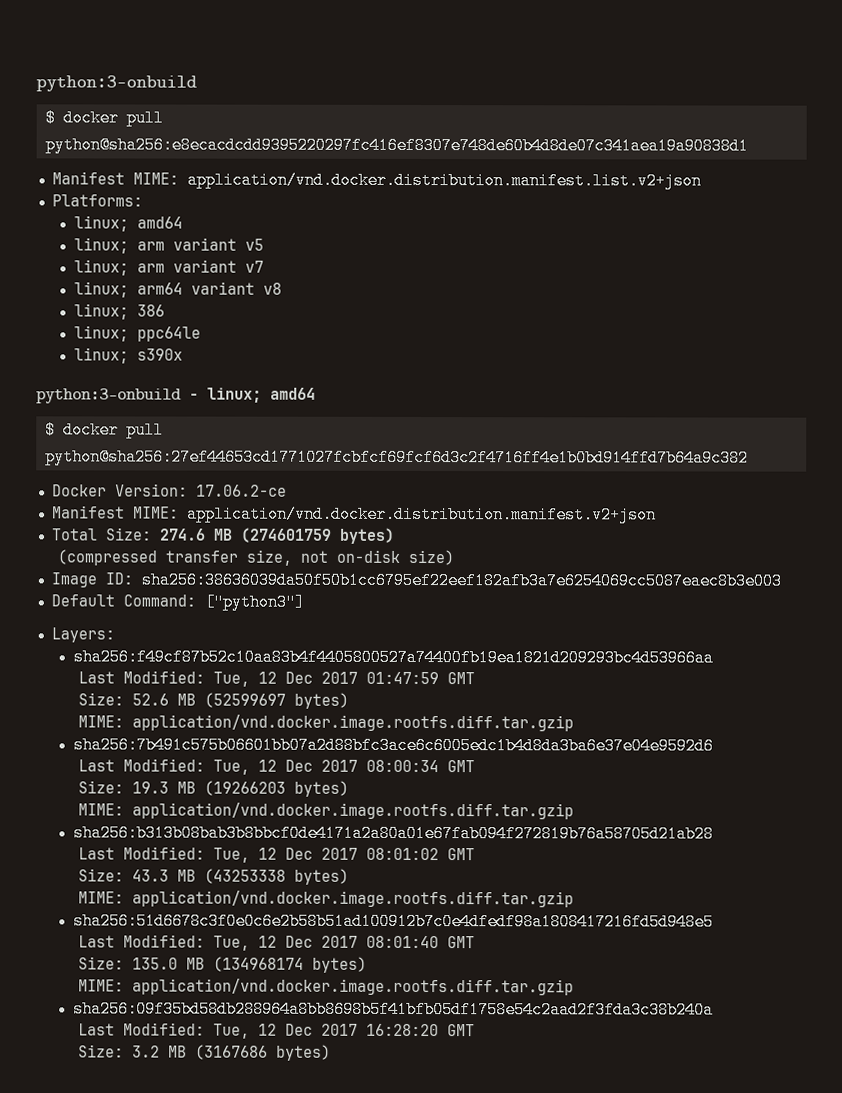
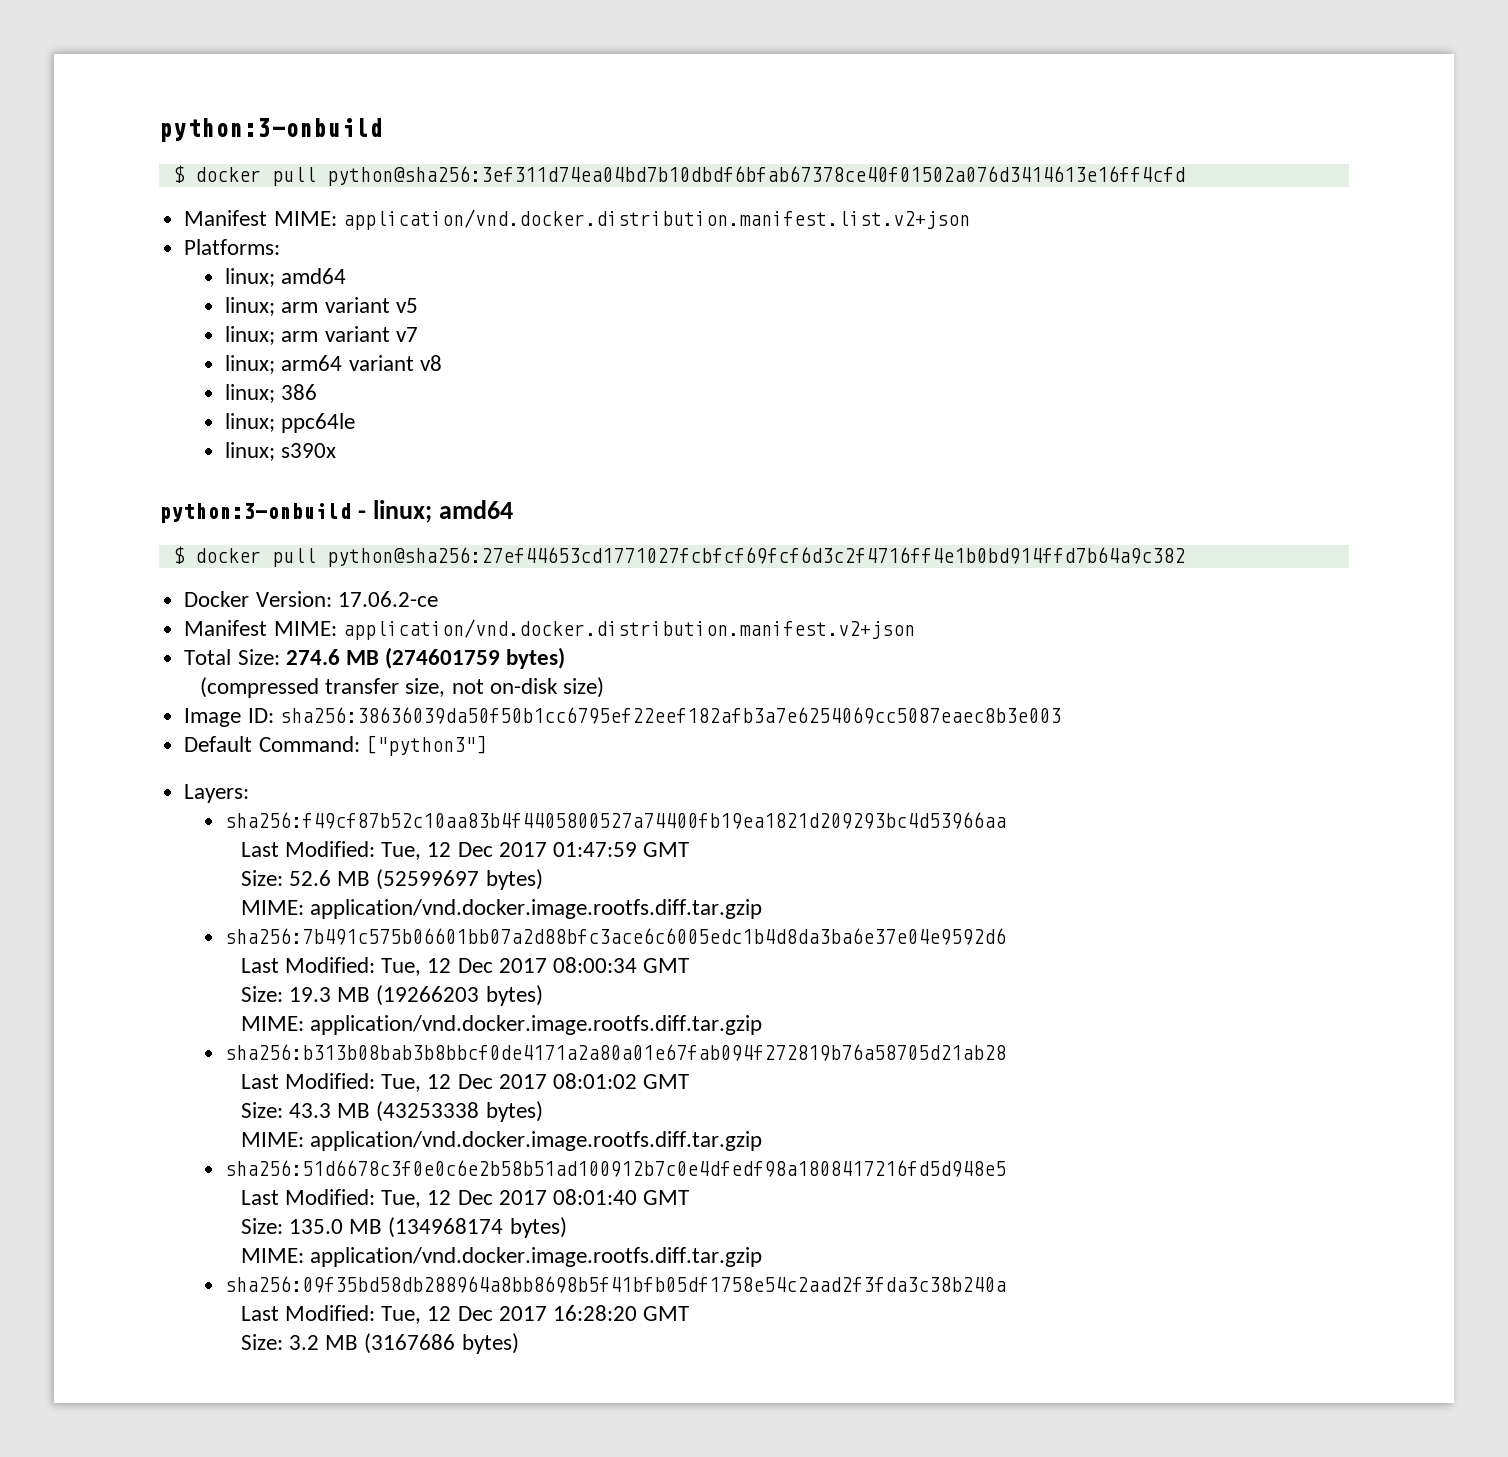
[44,136,749,155] python@sha256:e8ecacdcdd9395220297fc416ef8307e748de60b4d8de07c341aea19a90838d1 -> [326,166,1185,186] python@sha256:3ef311d74ea04bd7b10dbdf6bfab67378ce40f01502a076d3414613e16ff4cfd

